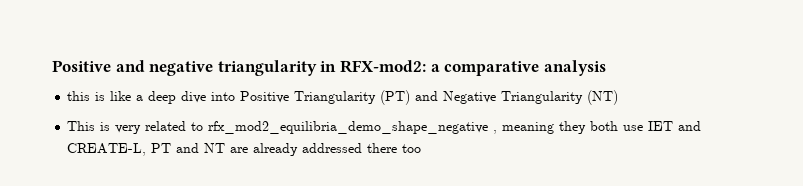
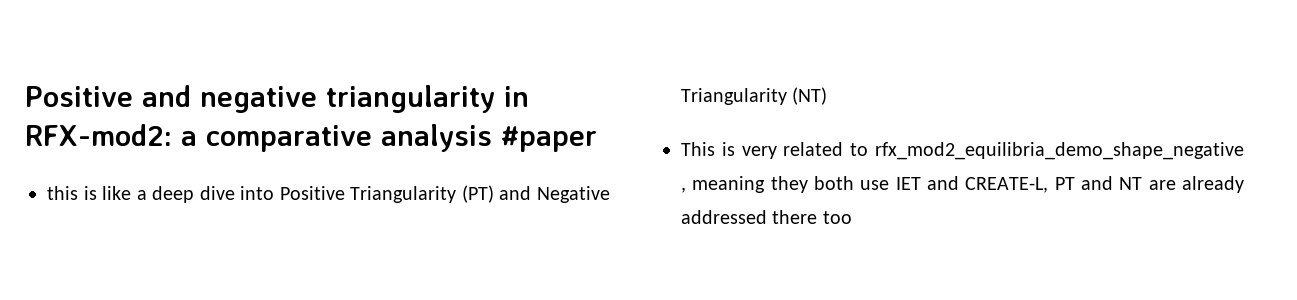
(606, 68) none -> [500,126,597,152] #paper

